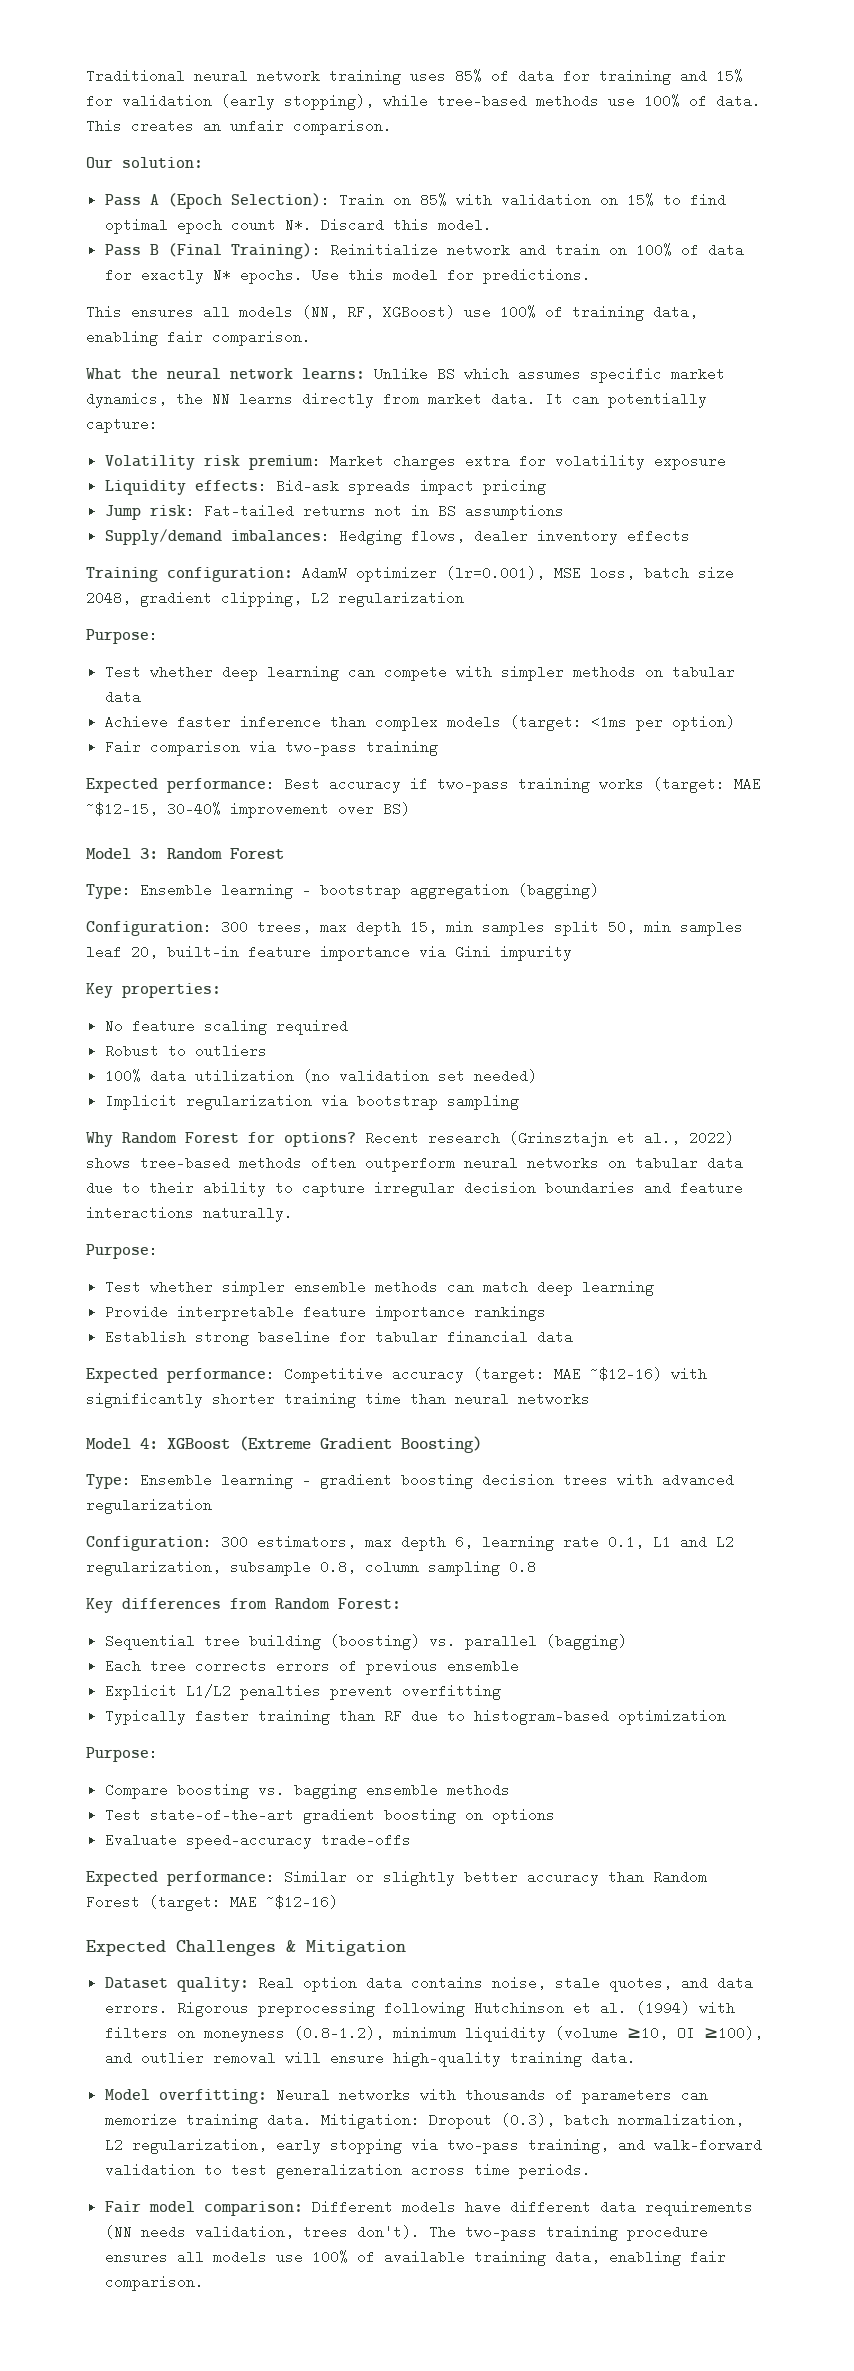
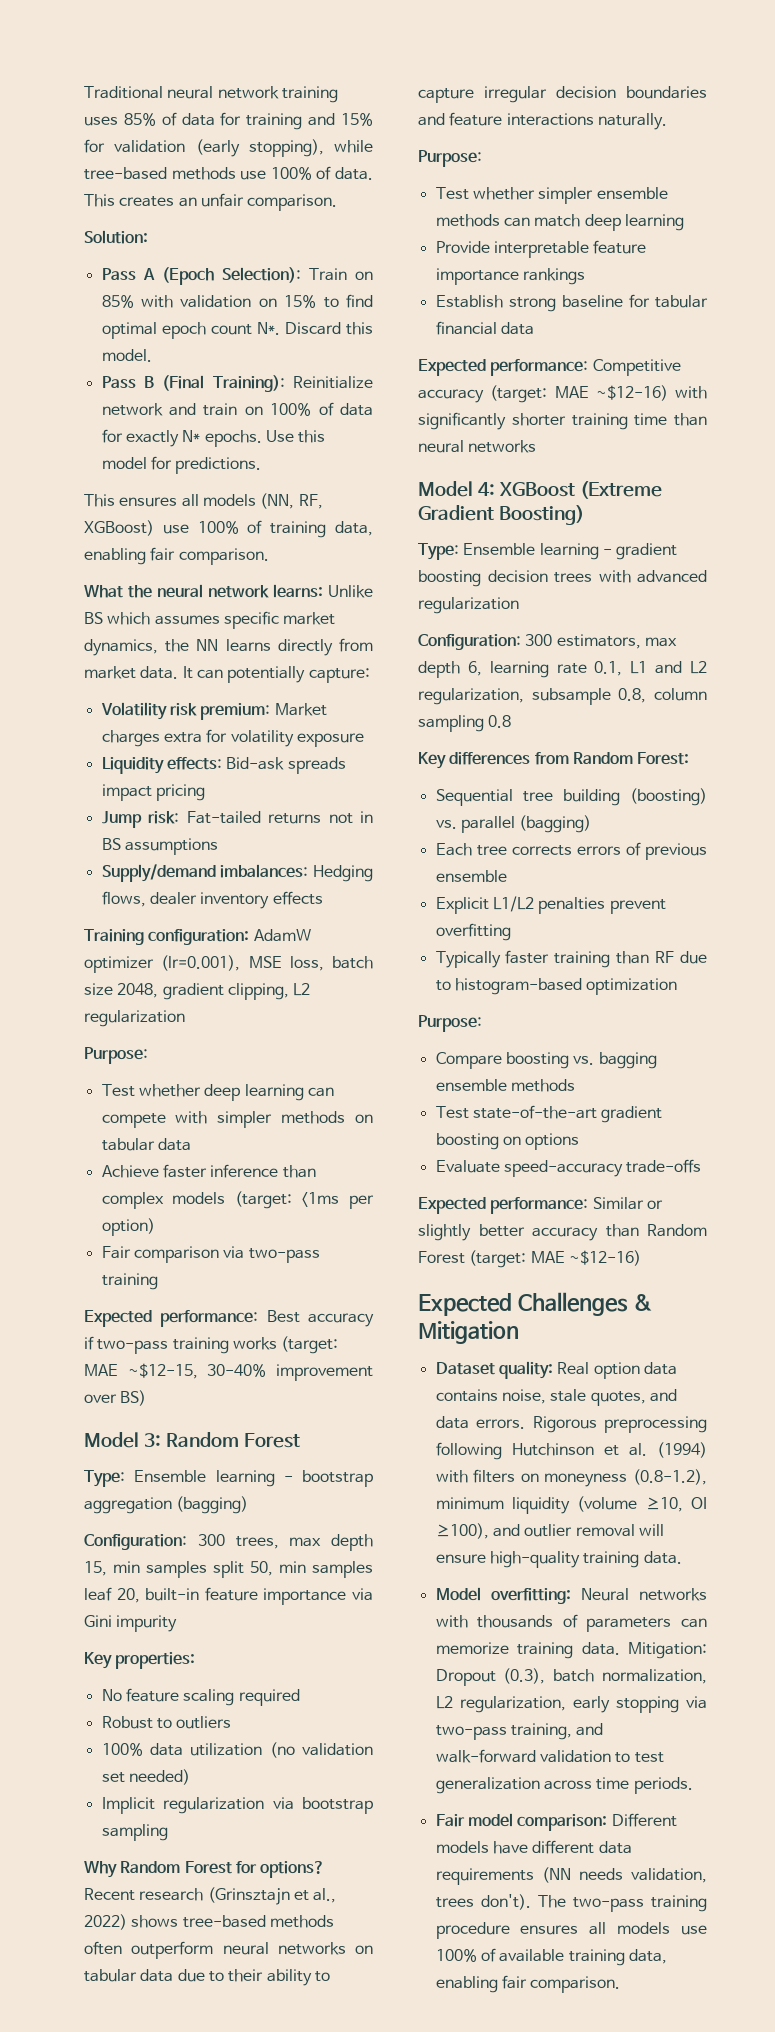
[86,157,203,168] Our solution: -> [84,230,148,244] Solution:

